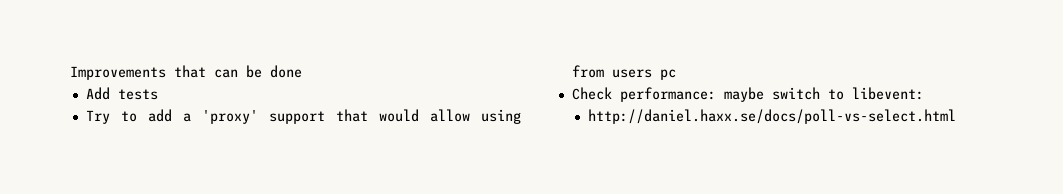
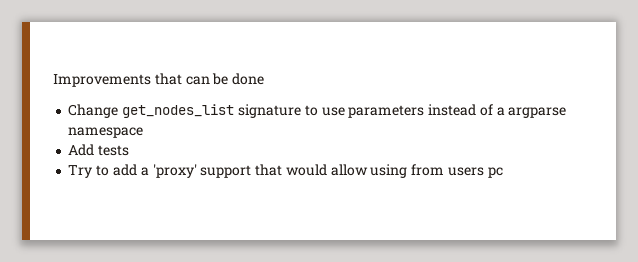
(302, 71) none -> [68,104,567,118] [68,127,144,138] // Change get_nodes_list signature to use parameters instead of a argparse namespace
[571,87,924,102] [588,109,957,124] // Check performance: maybe switch to libevent: // http://daniel.haxx.se/docs/poll-vs-select.html -> (503, 172) none

